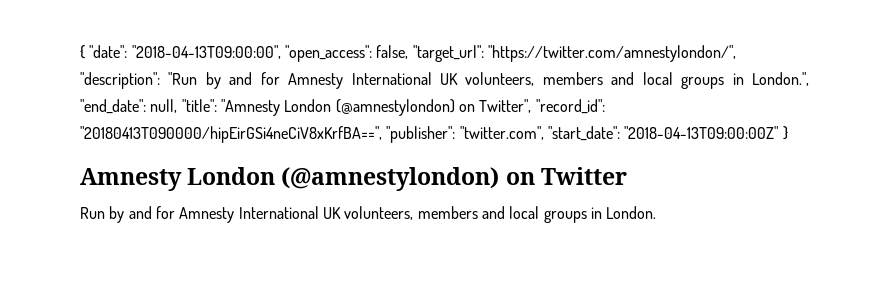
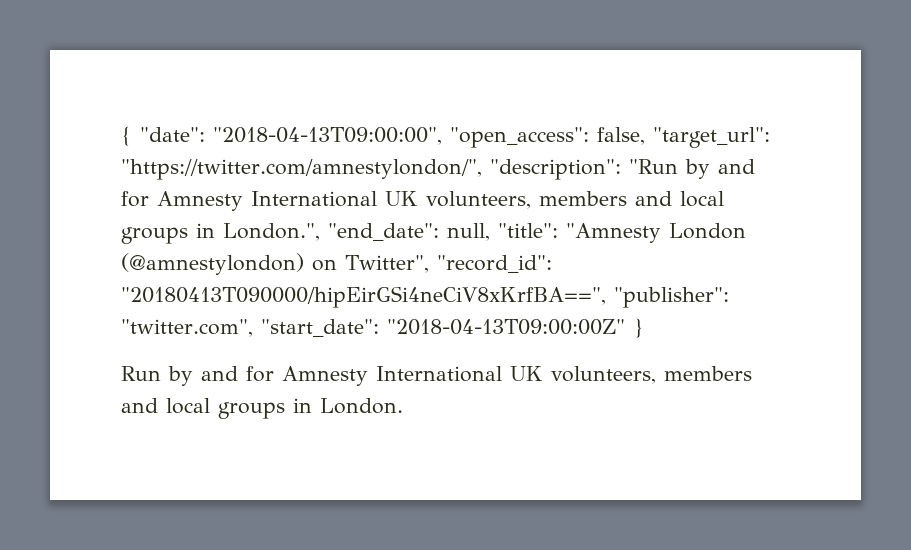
[80,167,627,191] // Amnesty London (@amnestylondon) on Twitter -> (644, 328) none

